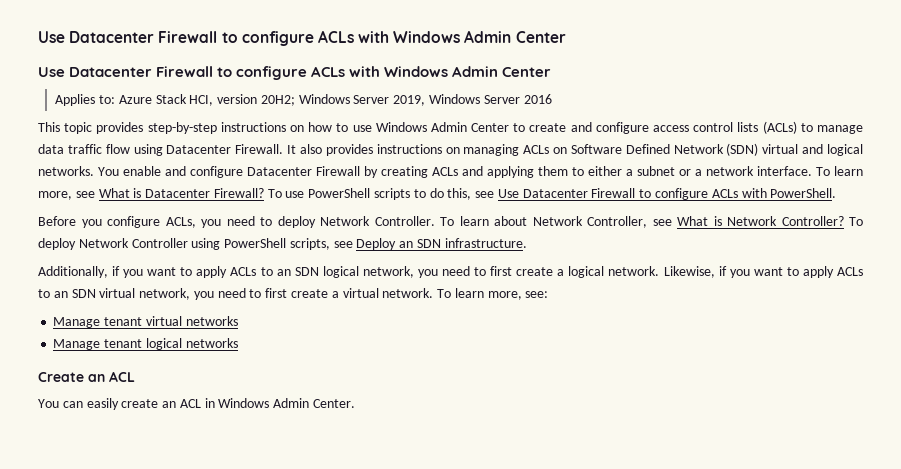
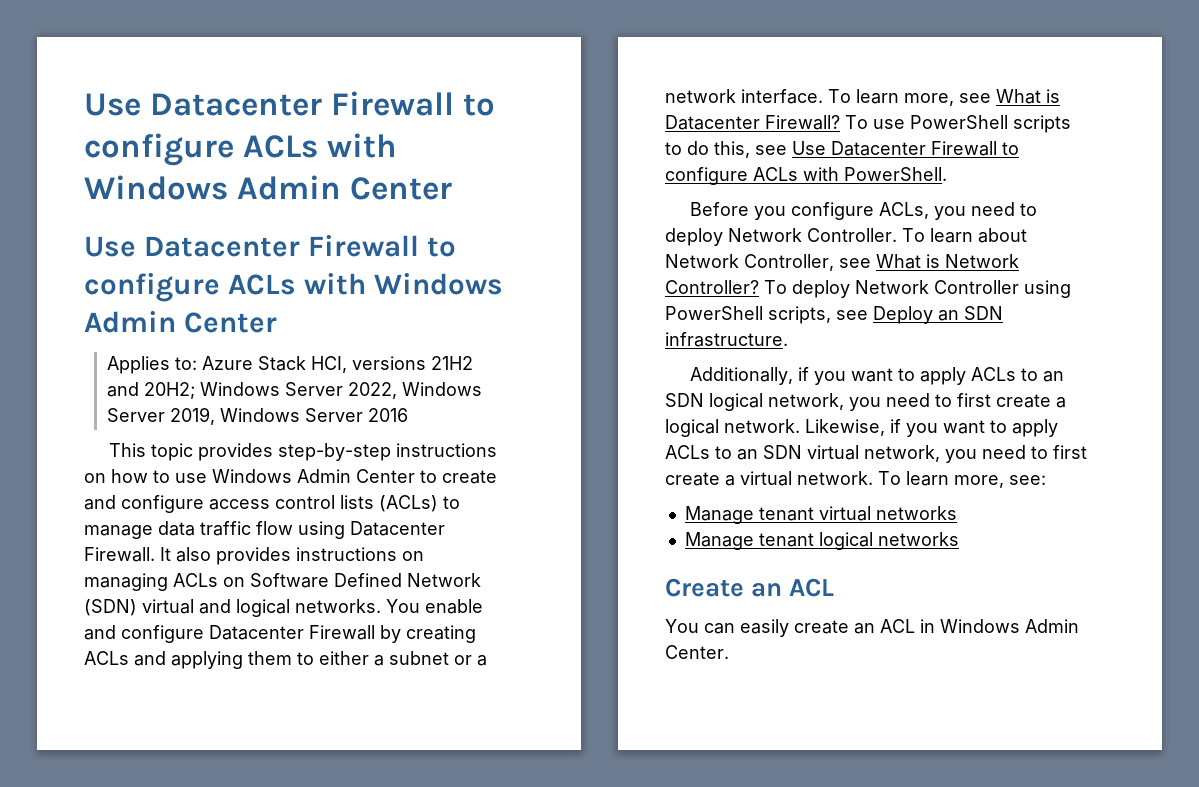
[217,94,295,106] version 20H2; -> [351,356,473,370] [106,382,397,399] versions 21H2 and 20H2; Windows Server 2022,

